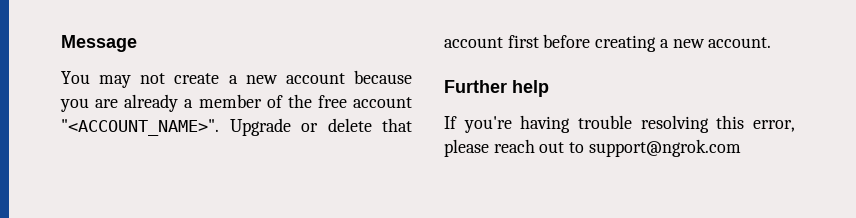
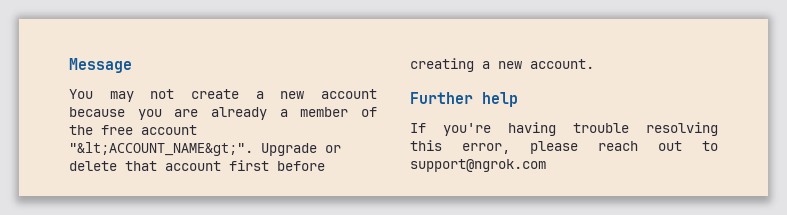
[61,119,219,136] "<ACCOUNT_NAME>". -> [69,142,253,156] "&lt;ACCOUNT_NAME&gt;".

